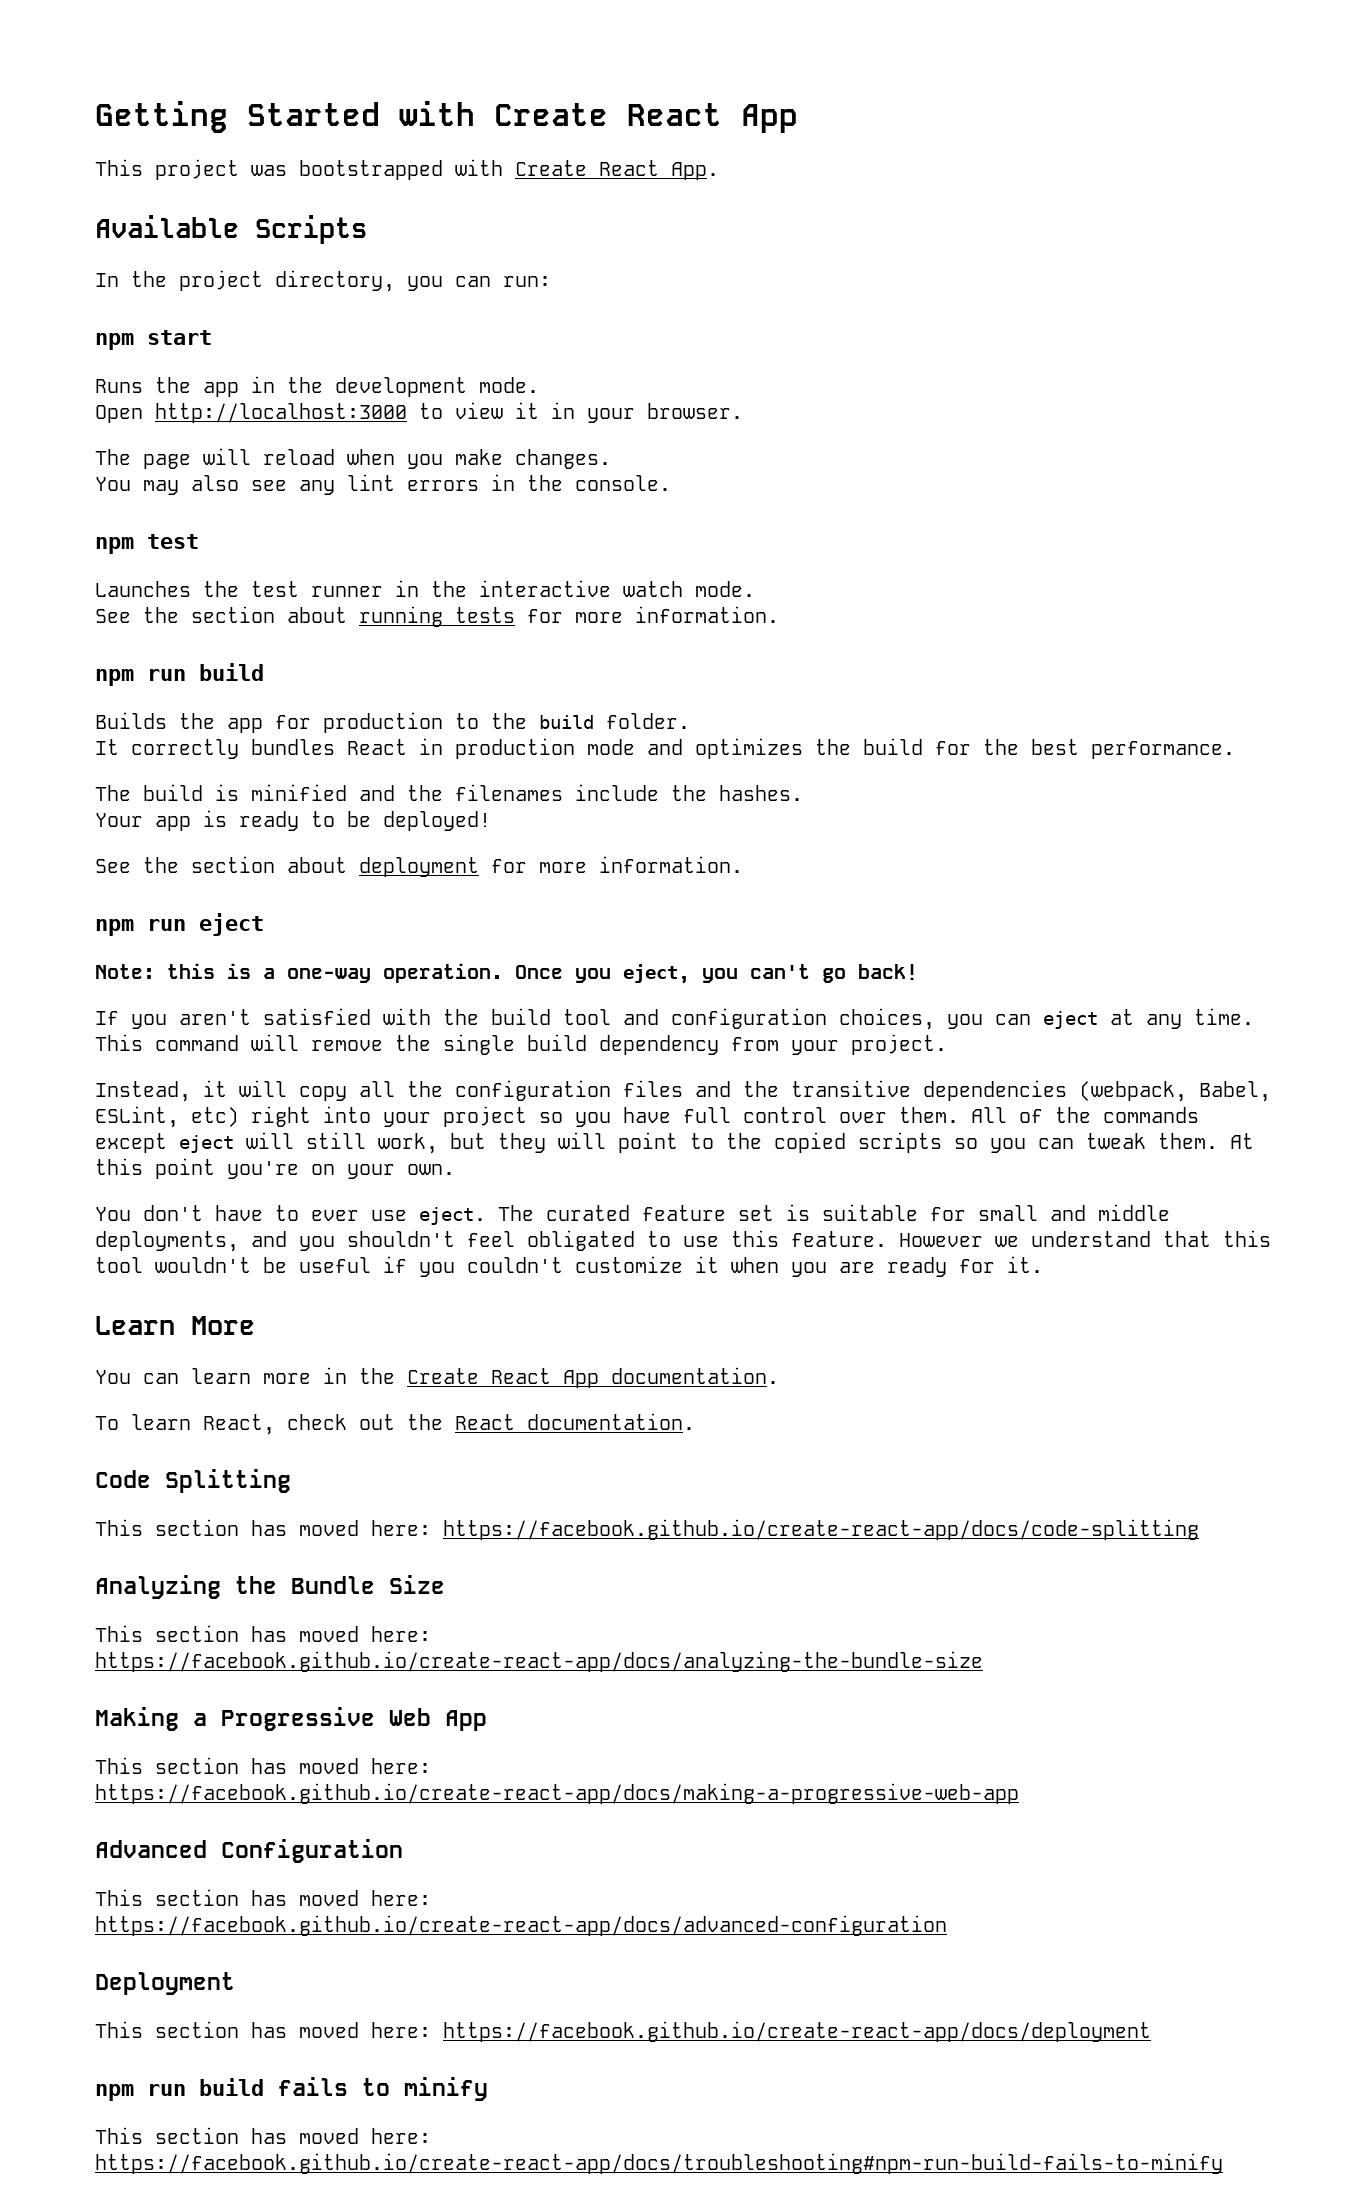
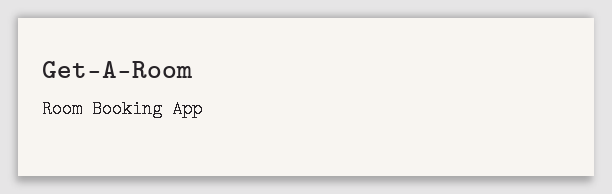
[95,101,798,133] [95,159,719,180] [95,215,367,244] [95,270,551,292] [95,330,212,350] [95,376,539,397] [95,402,743,423] [95,448,611,469] [95,474,671,495] [95,534,199,554] [95,580,755,597] [95,606,779,627] [95,663,264,686] [95,712,690,733] [95,738,1235,759] [95,784,803,801] [95,810,491,831] [95,856,743,877] [95,913,264,936] [95,963,918,984] [95,1008,1254,1030] [95,1034,947,1055] [95,1080,1271,1102] [95,1106,1199,1128] [95,1132,1254,1154] [95,1158,455,1179] [95,1204,1170,1225] [95,1230,1271,1252] [95,1256,1043,1277] [95,1316,255,1335] [95,1367,779,1388] [95,1413,695,1435] [95,1469,291,1493] [95,1519,1199,1540] [95,1575,445,1599] [95,1625,431,1642] [95,1651,983,1672] [95,1707,487,1731] [95,1757,431,1774] [95,1783,1019,1804] [95,1839,403,1863] [95,1889,431,1906] [95,1915,947,1936] [95,1972,235,1995] [95,2021,1151,2042] [95,2077,488,2101] [95,2127,431,2144] [95,2153,1223,2174] Getting Started with Create React App // This project was bootstrapped with Create React App. // Available Scripts // In the project directory, you can run: // npm start // Runs the app in the development mode. // Open http://localhost:3000 to view it in your browser. // The page will reload when you make changes. // You may also see any lint errors in the console. // npm test // Launches the test runner in the interactive watch mode. // See the section about running tests for more information. // npm run build // Builds the app for production to the build folder. // It correctly bundles React in production mode and optimizes the build for the best performance. // The build is minified and the filenames include the hashes. // Your app is ready to be deployed! // See the section about deployment for more information. // npm run eject // Note: this is a one-way operation. Once you eject, you can't go back! // If you aren't satisfied with the build tool and configuration choices, you can eject at any time. This command will remove the single build dependency from your project. // Instead, it will copy all the configuration files and the transitive dependencies (webpack, Babel, ESLint, etc) right into your project so you have full control over them. All of the commands except eject will still work, but they will point to the copied scripts so you can tweak them. At this point you're on your own. // You don't have to ever use eject. The curated feature set is suitable for small and middle deployments, and you shouldn't feel obligated to use this feature. However we understand that this tool wouldn't be useful if you couldn't customize it when you are ready for it. // Learn More // You can learn more in the Create React App documentation. // To learn React, check out the React documentation. // Code Splitting // This section has moved here: https://facebook.github.io/create-react-app/docs/code-splitting // Analyzing the Bundle Size // This section has moved here: https://facebook.github.io/create-react-app/docs/analyzing-the-bundle-size // Making a Progressive Web App // This section has moved here: https://facebook.github.io/create-react-app/docs/making-a-progressive-web-app // Advanced Configuration // This section has moved here: https://facebook.github.io/create-react-app/docs/advanced-configuration // Deployment // This section has moved here: https://facebook.github.io/create-react-app/docs/deployment // npm run build fails to minify // This section has moved here: https://facebook.github.io/create-react-app/docs/troubleshooting#npm-run-build-fails-to-minify -> [42,61,193,78] [42,100,202,118] Get-A-Room // Room Booking App

